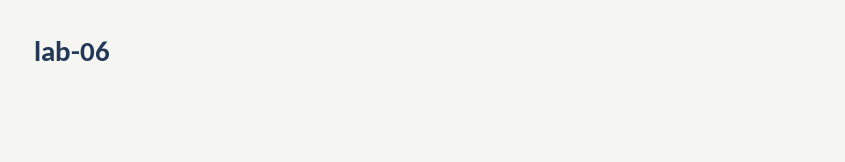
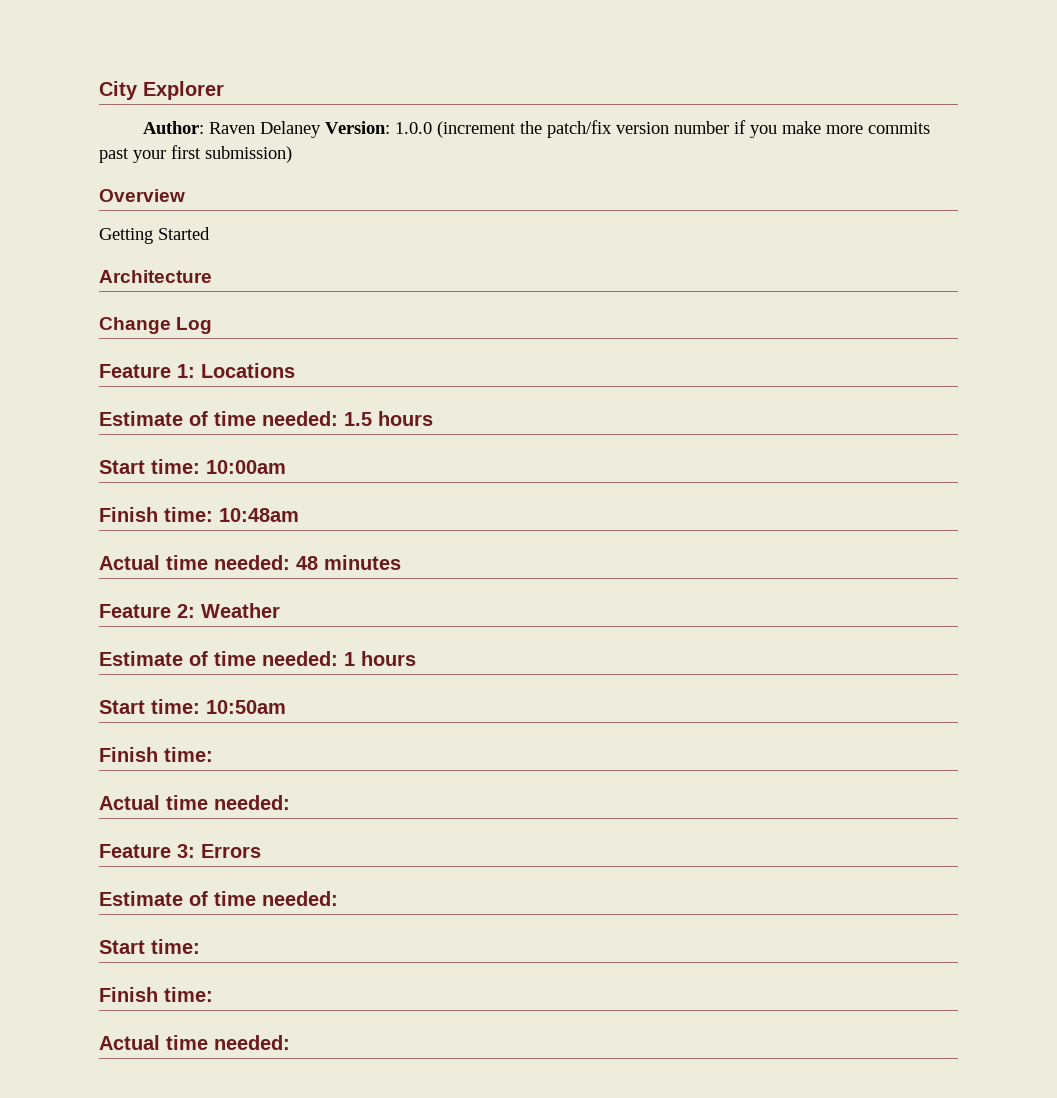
[34,41,110,61] lab-06 -> [99,81,224,100] [143,120,931,138] [99,145,292,163] [99,189,185,202] [99,227,210,244] [99,270,212,283] [99,317,213,334] [99,363,295,378] [99,411,433,426] [99,459,286,474] [99,507,299,522] [99,555,401,570] [99,603,280,618] [99,651,416,666] [99,699,286,714] [99,747,213,762] [99,795,290,810] [99,844,261,858] [99,891,338,906] [99,939,200,954] [99,987,213,1002] [99,1035,290,1050] City Explorer // Author: Raven Delaney Version: 1.0.0 (increment the patch/fix version number if you make more commits past your first submission) // Overview // Getting Started // Architecture // Change Log // Feature 1: Locations // Estimate of time needed: 1.5 hours // Start time: 10:00am // Finish time: 10:48am // Actual time needed: 48 minutes // Feature 2: Weather // Estimate of time needed: 1 hours // Start time: 10:50am // Finish time: // Actual time needed: // Feature 3: Errors // Estimate of time needed: // Start time: // Finish time: // Actual time needed:

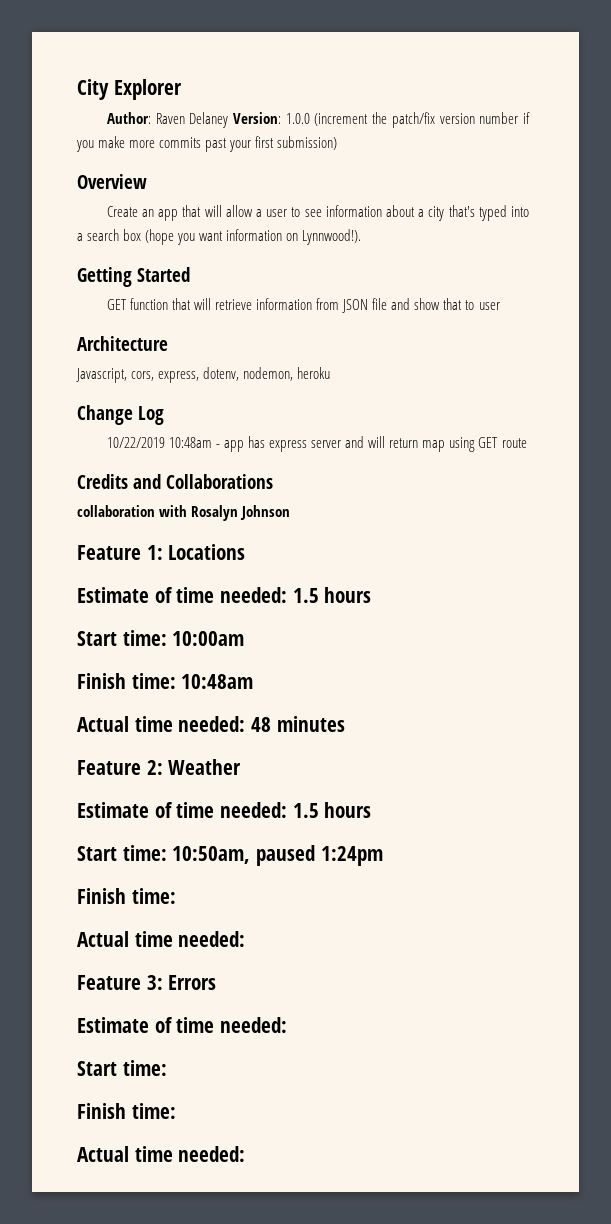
[99,227,210,244] [99,270,212,283] [99,317,213,334] Getting Started // Architecture // Change Log -> [106,205,529,221] [77,229,362,245] [77,267,191,287] [106,298,500,313] [77,336,168,351] [76,367,331,383] [77,405,165,425] [106,436,527,452] [77,474,274,489] [77,505,291,521] Create an app that will allow a user to see information about a city that's typed into a search box (hope you want information on Lynnwood!). // Getting Started // GET function that will retrieve information from JSON file and show that to user // Architecture // Javascript, cors, express, dotenv, nodemon, heroku // Change Log // 10/22/2019 10:48am - app has express server and will return map using GET route // Credits and Collaborations // collaboration with Rosalyn Johnson
[344,651,416,666] [99,699,286,714] 1 hours // Start time: 10:50am -> [292,802,372,818] [77,845,383,866] 1.5 hours // Start time: 10:50am, paused 1:24pm

